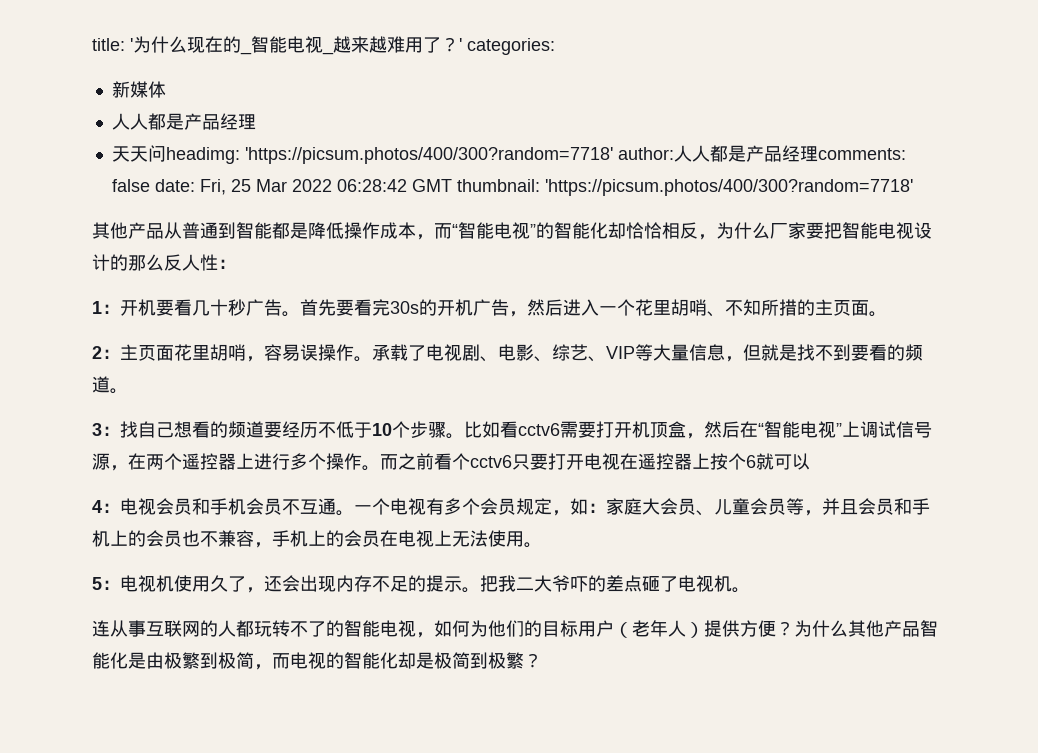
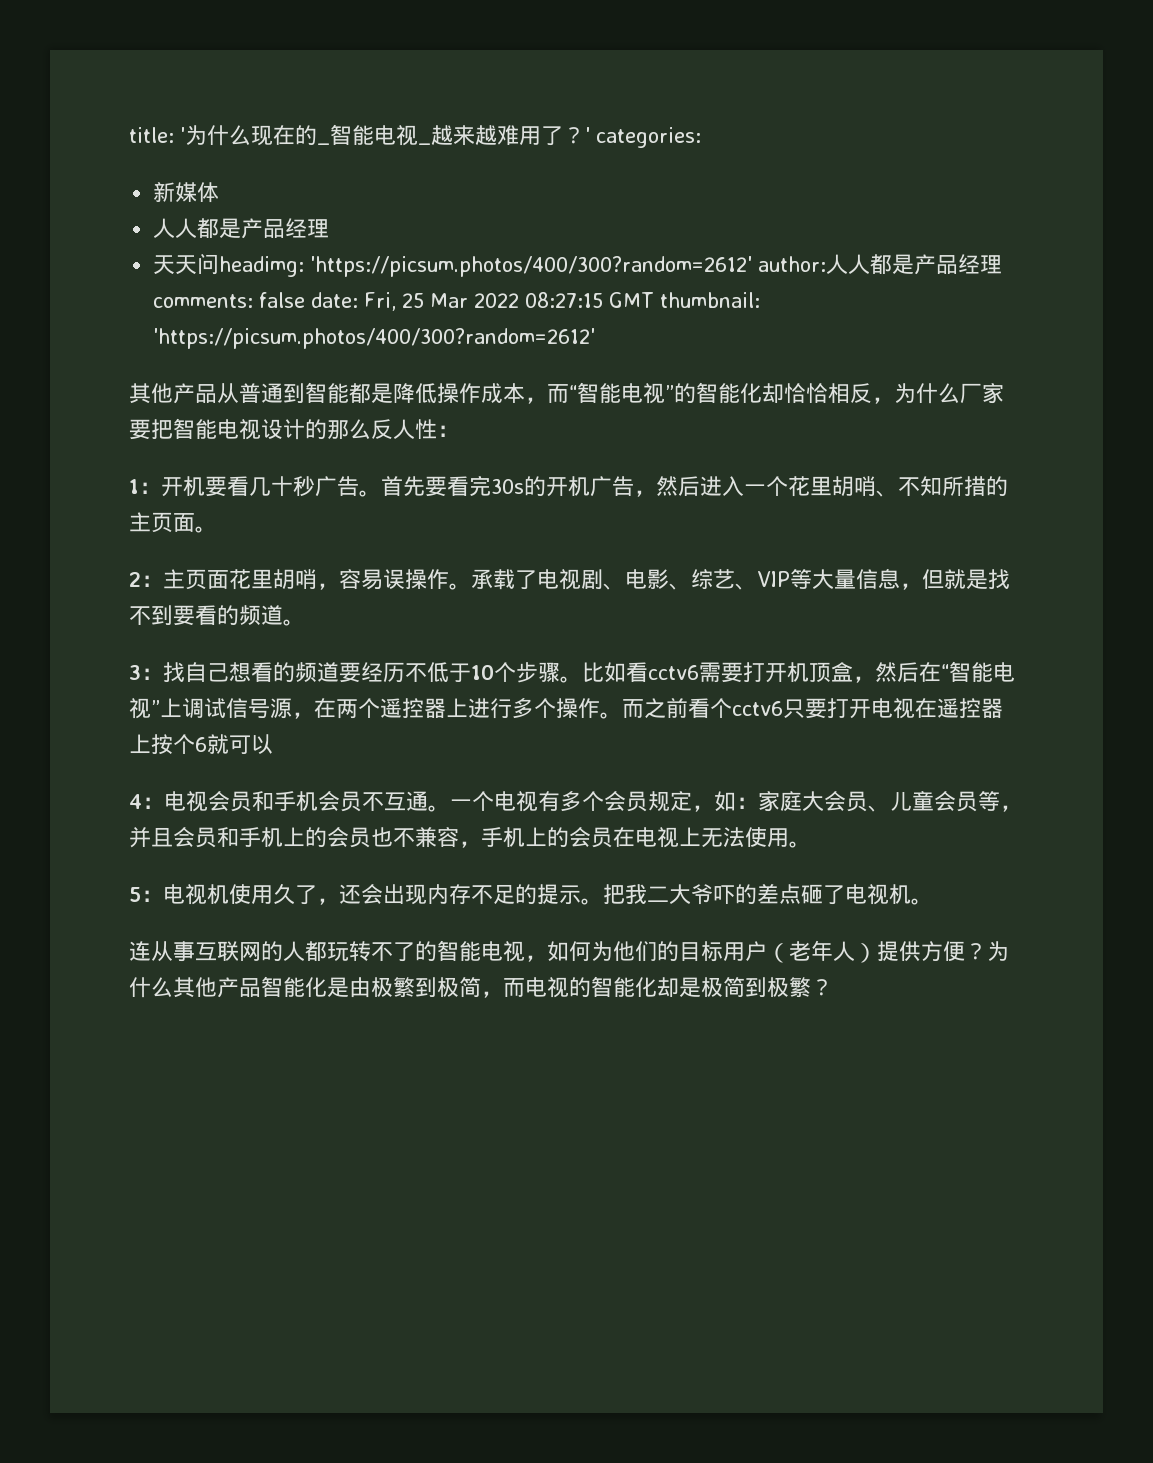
[244,147,613,164] 'https://picsum.photos/400/300?random=7718' -> [310,256,753,277] 'https://picsum.photos/400/300?random=2612'
[336,179,407,192] 06:28:42 -> [525,292,604,308] 08:27:15
[544,179,913,196] 'https://picsum.photos/400/300?random=7718' -> [153,328,596,349] 'https://picsum.photos/400/300?random=2612'

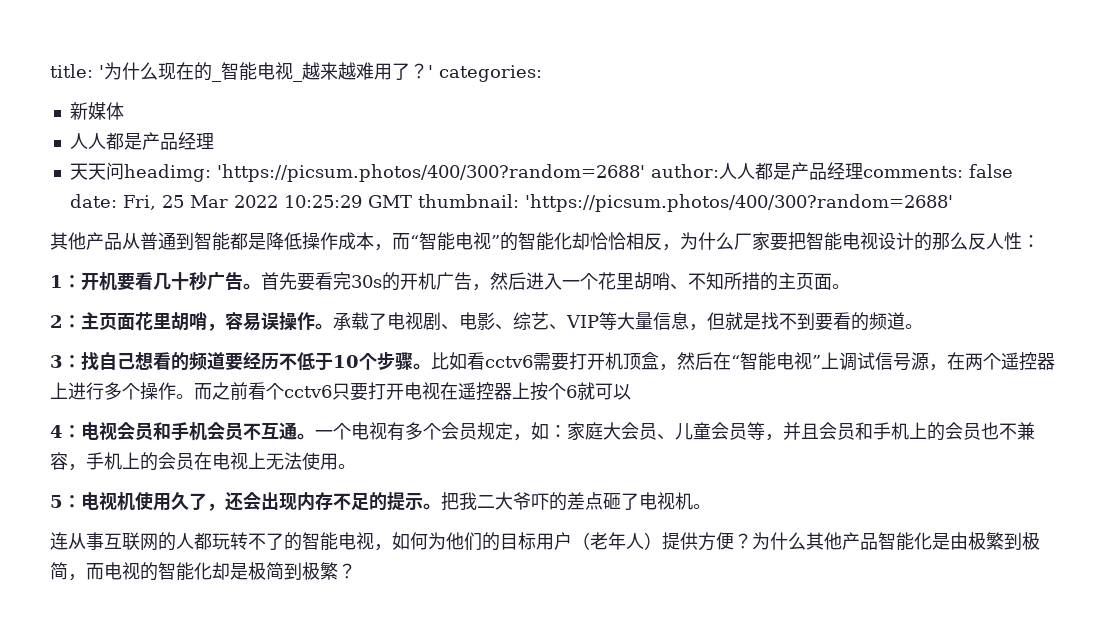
[310,256,753,277] 'https://picsum.photos/400/300?random=2612' -> [216,164,645,182] 'https://picsum.photos/400/300?random=2688'
[525,292,604,308] 08:27:15 -> [283,195,362,208] 10:25:29
[153,328,596,349] 'https://picsum.photos/400/300?random=2612' -> [524,194,953,212] 'https://picsum.photos/400/300?random=2688'

